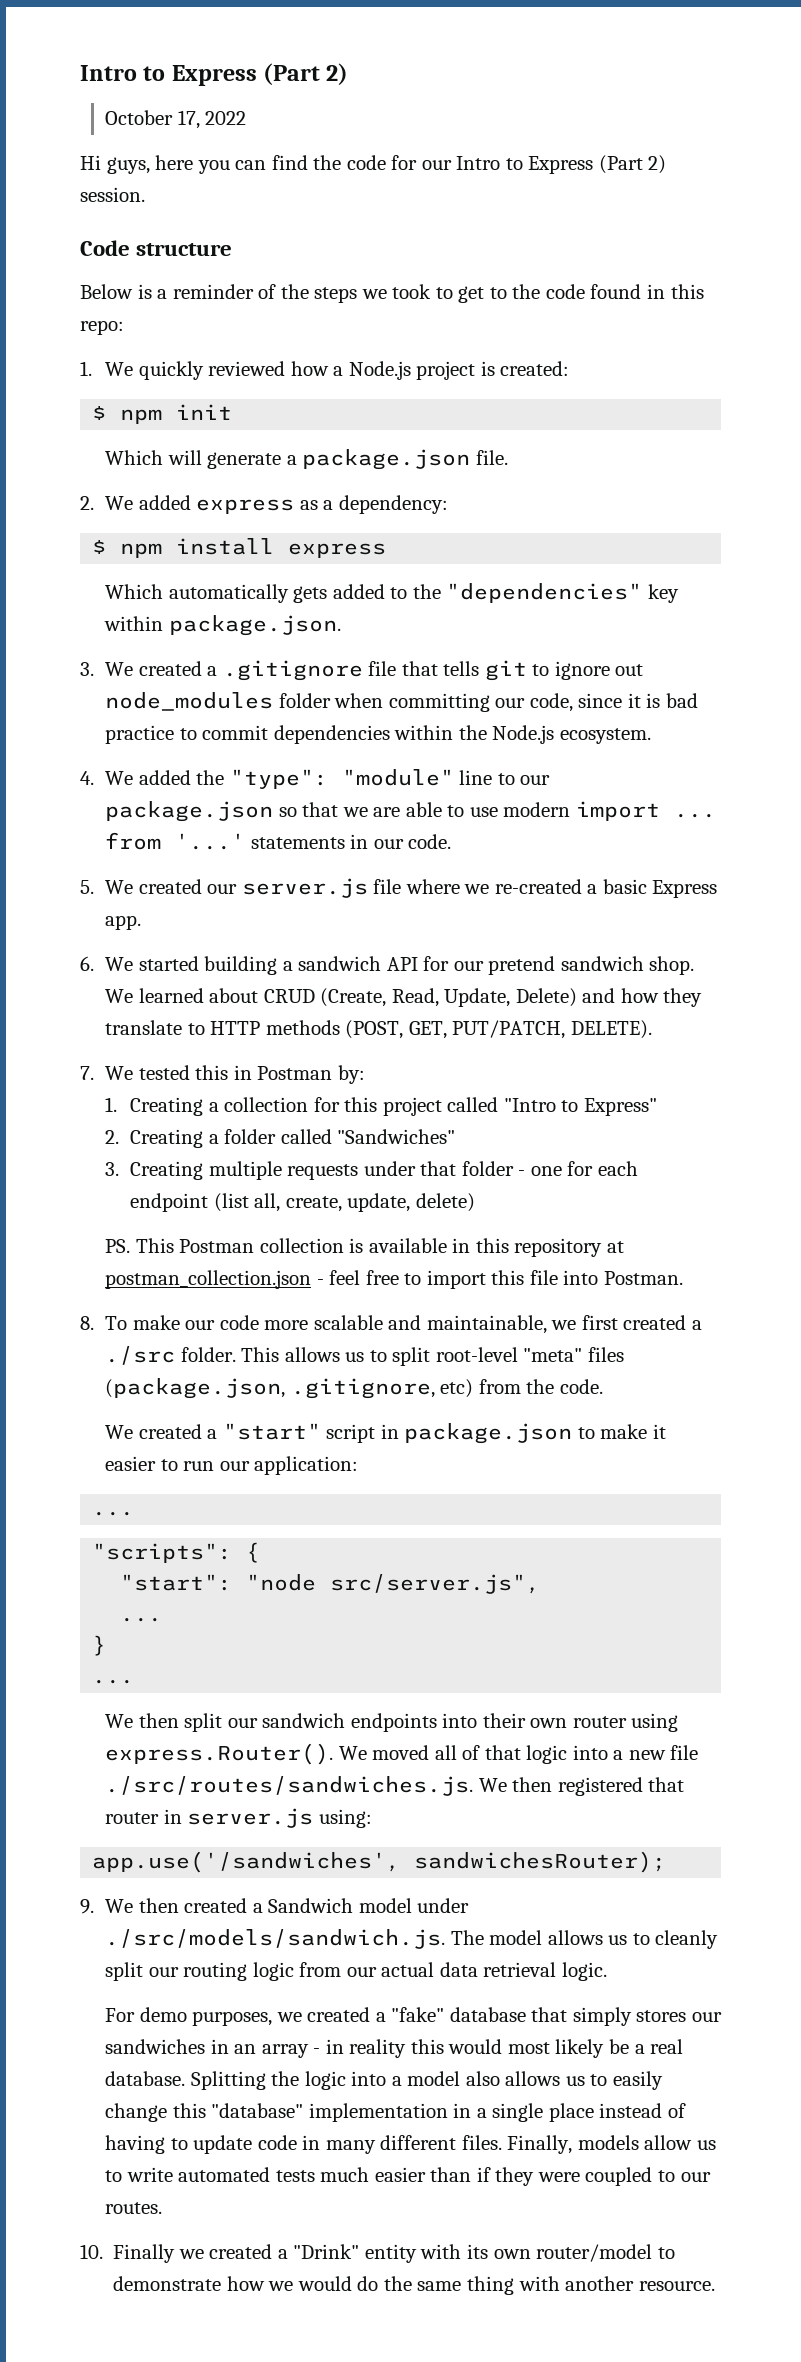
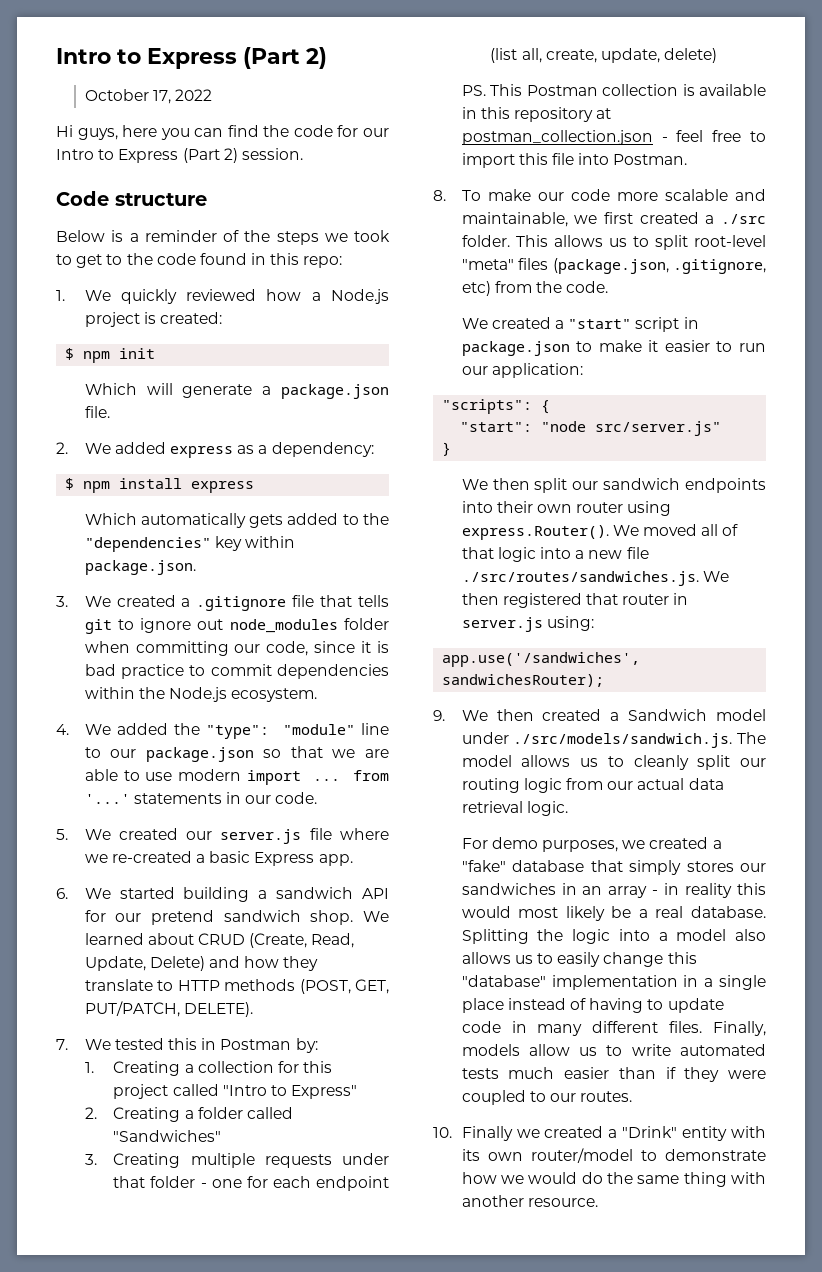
[92,1511,135,1516] // ... -> (583, 370) none
[330,1574,541,1594] [120,1617,163,1622] src/server.js", // ... -> [595,421,722,436] src/server.js"
[92,1679,135,1684] // ... -> (452, 449) none

